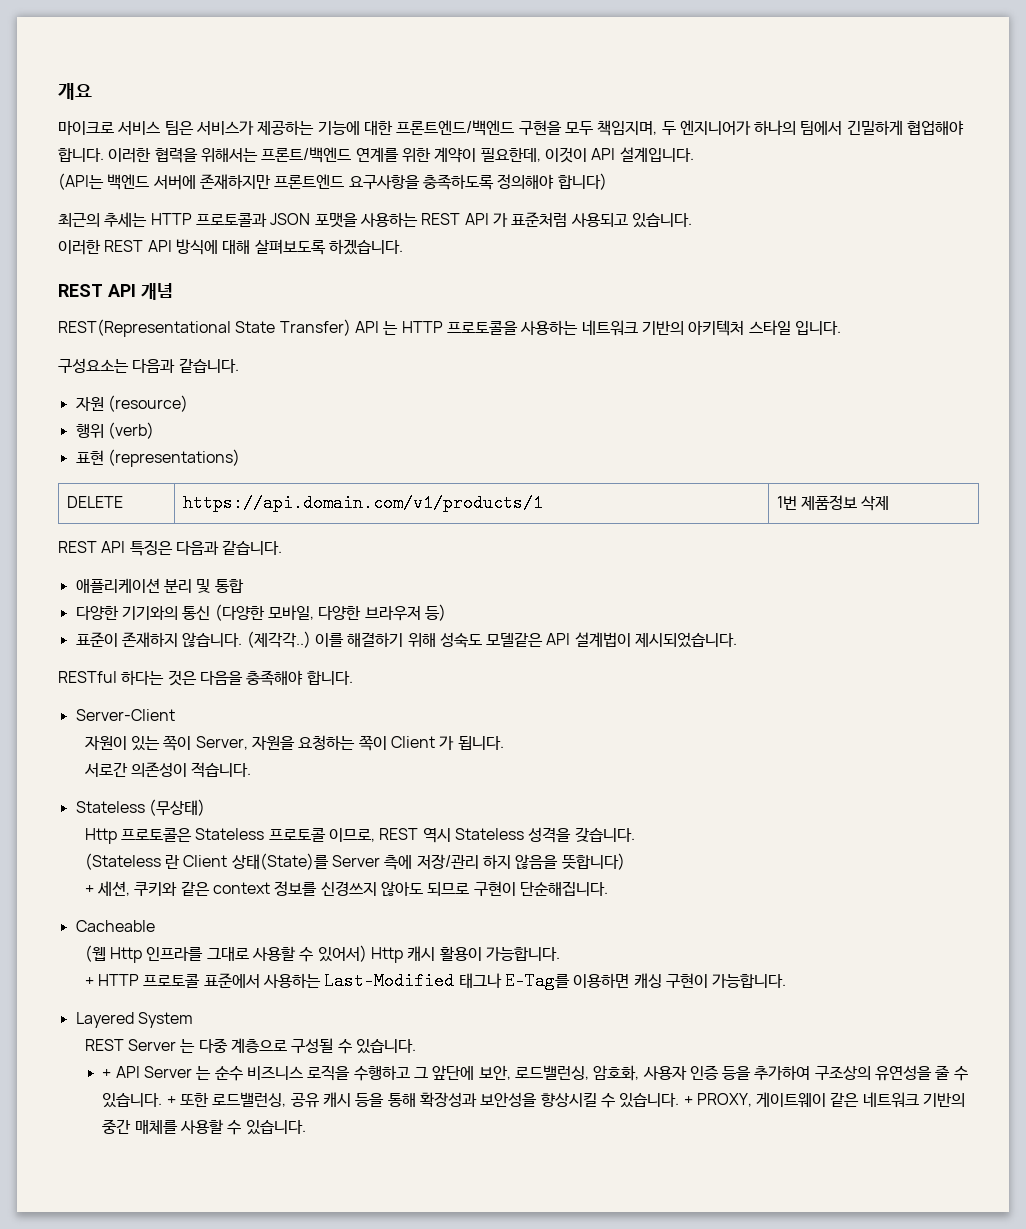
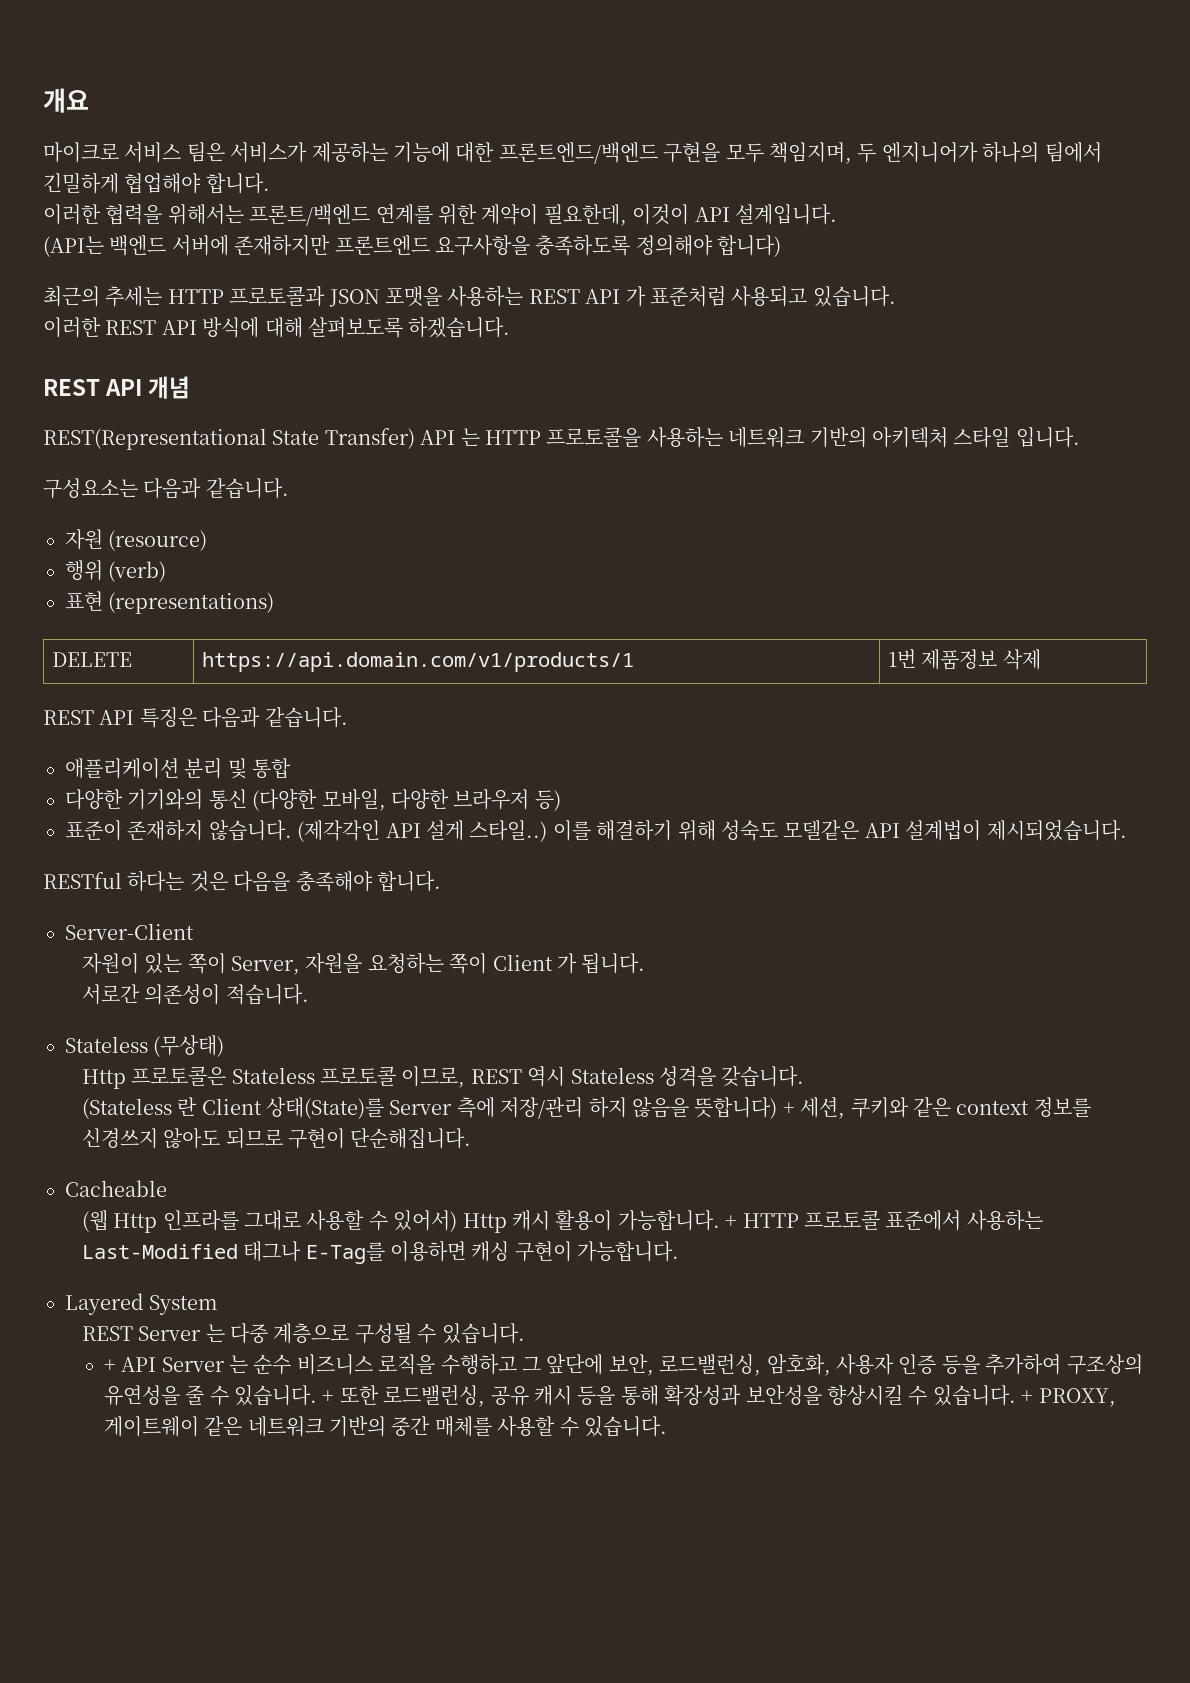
(104, 155) none -> (270, 183) //
[246,631,311,648] (제각각..) -> [297,820,548,842] (제각각인 API 설게 스타일..)
(625, 861) // -> (778, 1108) none
(560, 954) // -> (720, 1220) none

